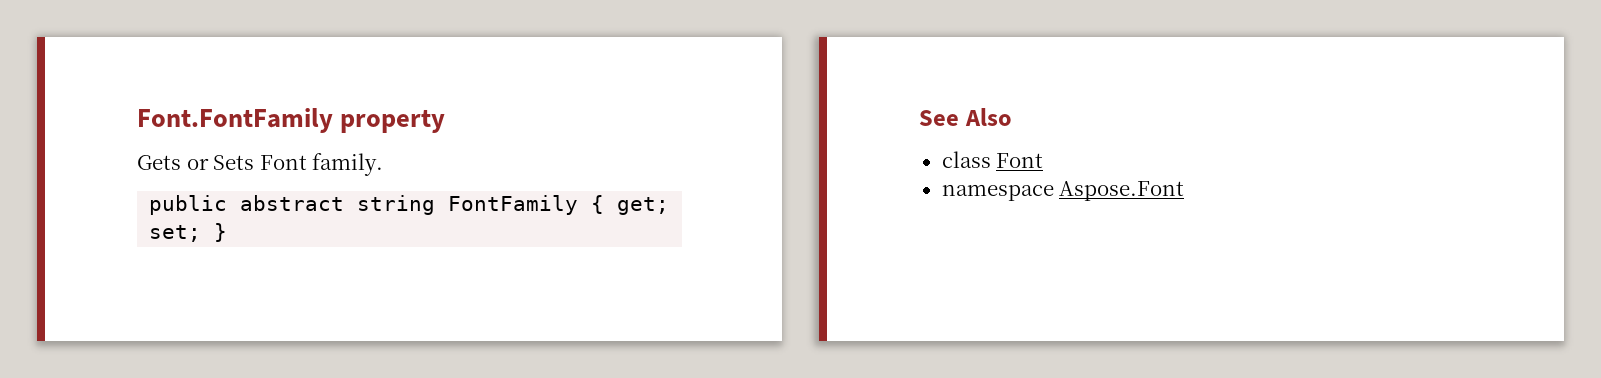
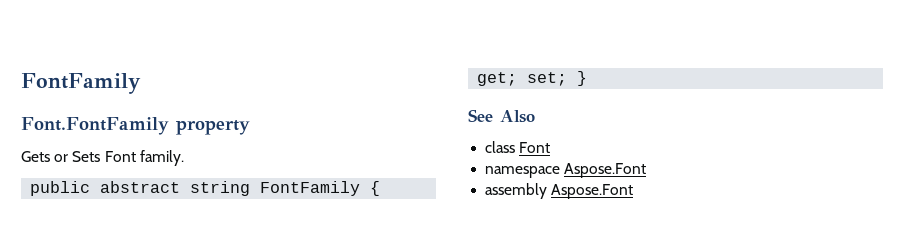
(137, 120) none -> [21,73,141,94] FontFamily //
(1185, 191) none -> [485,183,634,199] // assembly Aspose.Font

